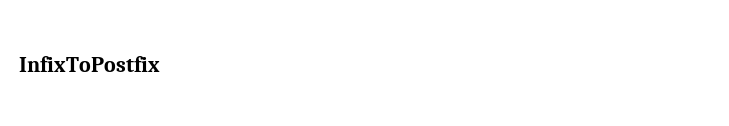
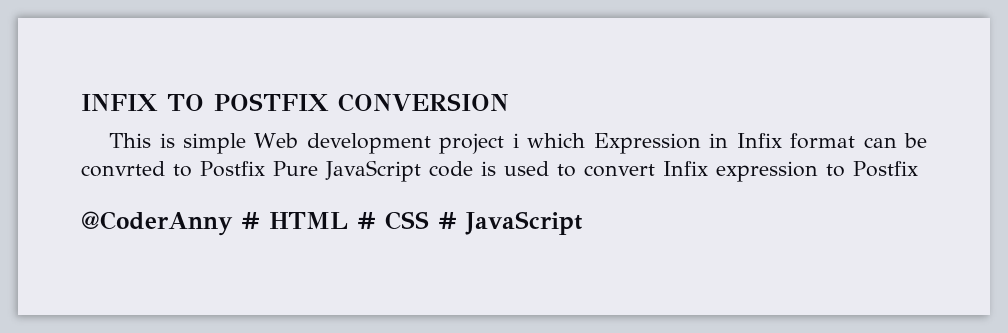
[19,56,160,72] InfixToPostfix -> [81,93,509,112] [109,133,928,154] [81,160,918,182] [81,211,583,236] INFIX TO POSTFIX CONVERSION // This is simple Web development project i which Expression in Infix format can be convrted to Postfix Pure JavaScript code is used to convert Infix expression to Postfix // @CoderAnny # HTML # CSS # JavaScript

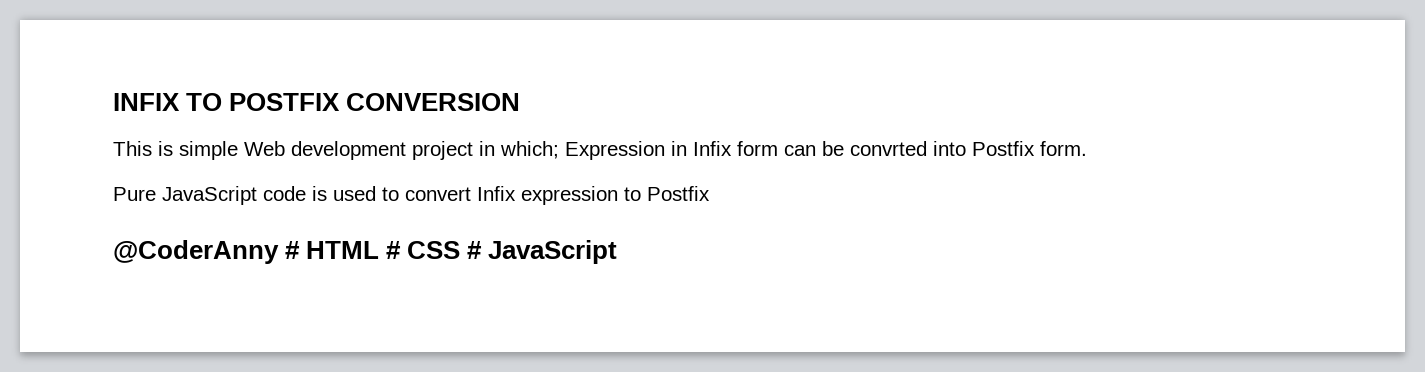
[512,133,586,148] i which -> [479,141,559,159] in which;
[790,133,856,149] format -> [737,141,778,156] form
[173,161,265,177] to Postfix -> [933,141,1087,156] into Postfix form. //

